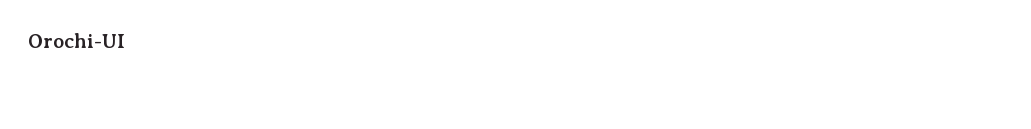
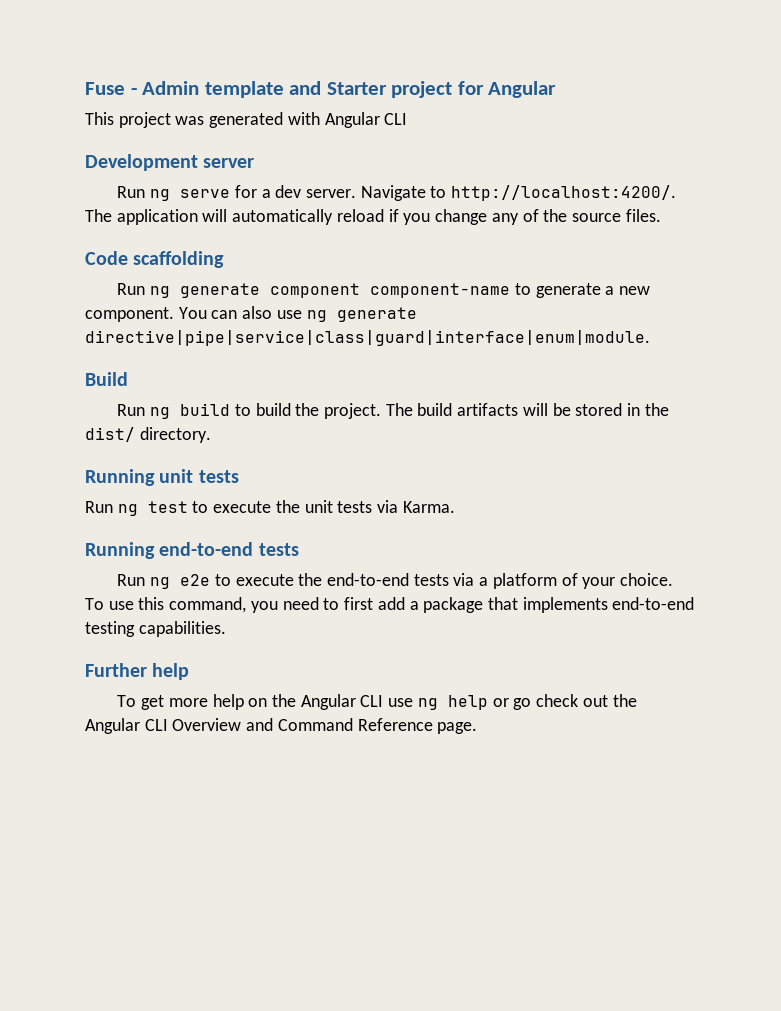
[28,33,125,48] Orochi-UI -> [85,81,557,98] [85,112,408,128] [85,154,255,171] [117,185,677,201] [85,209,661,225] [85,251,225,268] [117,283,650,298] [85,306,417,322] [85,330,650,346] [85,372,128,386] [117,403,669,419] [85,427,211,443] [85,469,239,486] [85,500,455,516] [85,542,299,559] [117,573,674,589] [85,597,695,613] [85,621,226,637] [85,663,190,680] [117,694,637,710] [85,718,478,734] Fuse - Admin template and Starter project for Angular // This project was generated with Angular CLI // Development server // Run ng serve for a dev server. Navigate to http://localhost:4200/. The application will automatically reload if you change any of the source files. // Code scaffolding // Run ng generate component component-name to generate a new component. You can also use ng generate directive|pipe|service|class|guard|interface|enum|module. // Build // Run ng build to build the project. The build artifacts will be stored in the dist/ directory. // Running unit tests // Run ng test to execute the unit tests via Karma. // Running end-to-end tests // Run ng e2e to execute the end-to-end tests via a platform of your choice. To use this command, you need to first add a package that implements end-to-end testing capabilities. // Further help // To get more help on the Angular CLI use ng help or go check out the Angular CLI Overview and Command Reference page.

